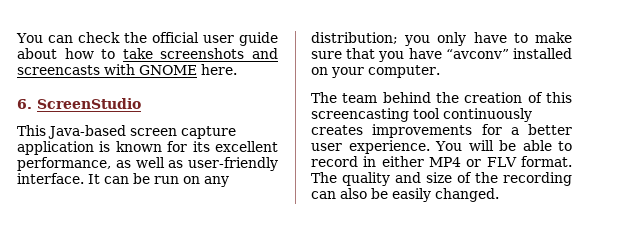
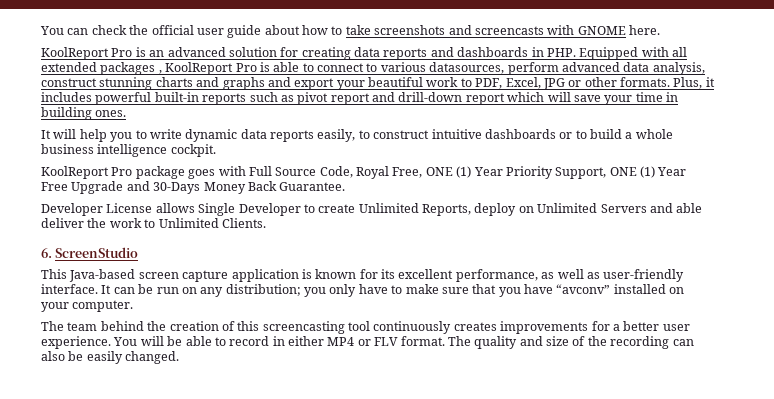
(237, 69) none -> [41,47,687,60] [41,62,705,75] [41,77,715,90] [41,92,678,105] [41,107,127,120] [41,129,673,142] [41,144,216,157] [41,166,687,179] [41,181,346,194] [41,203,703,216] [41,218,266,228] // KoolReport Pro is an advanced solution for creating data reports and dashboards in PHP. Equipped with all extended packages , KoolReport Pro is able to connect to various datasources, perform advanced data analysis, construct stunning charts and graphs and export your beautiful work to PDF, Excel, JPG or other formats. Plus, it includes powerful built-in reports such as pivot report and drill-down report which will save your time in building ones. // It will help you to write dynamic data reports easily, to construct intuitive dashboards or to build a whole business intelligence cockpit. // KoolReport Pro package goes with Full Source Code, Royal Free, ONE (1) Year Priority Support, ONE (1) Year Free Upgrade and 30-Days Money Back Guarantee. // Developer License allows Single Developer to create Unlimited Reports, deploy on Unlimited Servers and able deliver the work to Unlimited Clients.

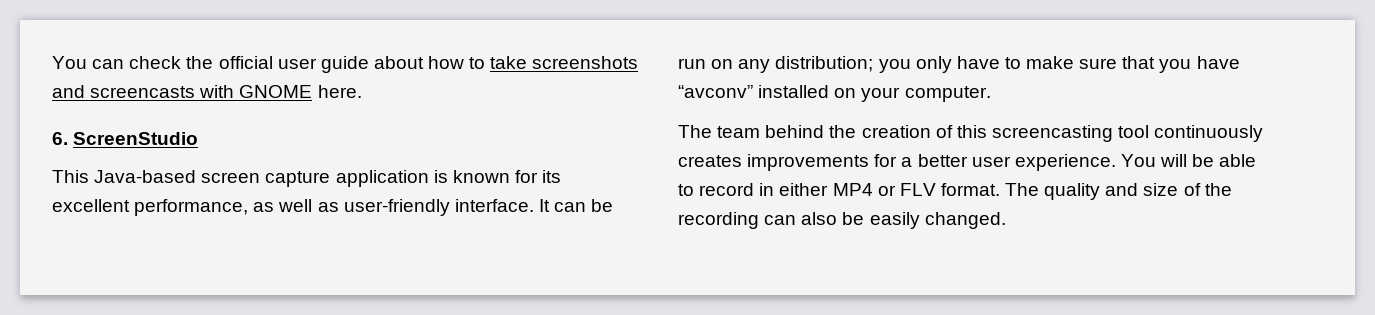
[41,47,687,60] [41,62,705,75] [41,77,715,90] [41,92,678,105] [41,107,127,120] [41,129,673,142] [41,144,216,157] [41,166,687,179] [41,181,346,194] [41,203,703,216] [41,218,266,228] // KoolReport Pro is an advanced solution for creating data reports and dashboards in PHP. Equipped with all extended packages , KoolReport Pro is able to connect to various datasources, perform advanced data analysis, construct stunning charts and graphs and export your beautiful work to PDF, Excel, JPG or other formats. Plus, it includes powerful built-in reports such as pivot report and drill-down report which will save your time in building ones. // It will help you to write dynamic data reports easily, to construct intuitive dashboards or to build a whole business intelligence cockpit. // KoolReport Pro package goes with Full Source Code, Royal Free, ONE (1) Year Priority Support, ONE (1) Year Free Upgrade and 30-Days Money Back Guarantee. // Developer License allows Single Developer to create Unlimited Reports, deploy on Unlimited Servers and able deliver the work to Unlimited Clients. -> (362, 91) none

